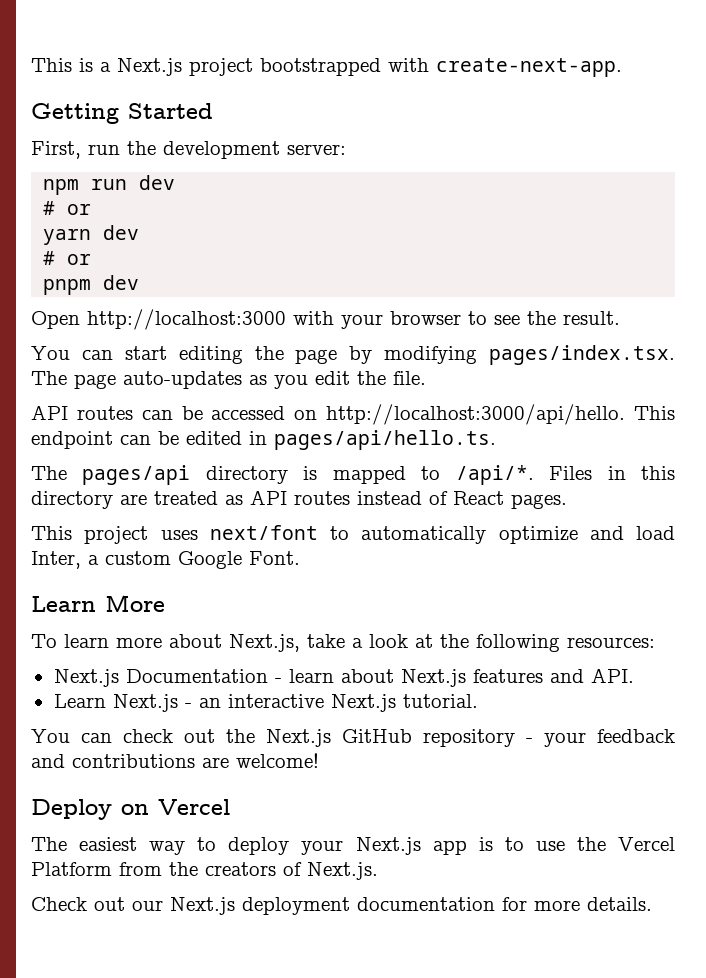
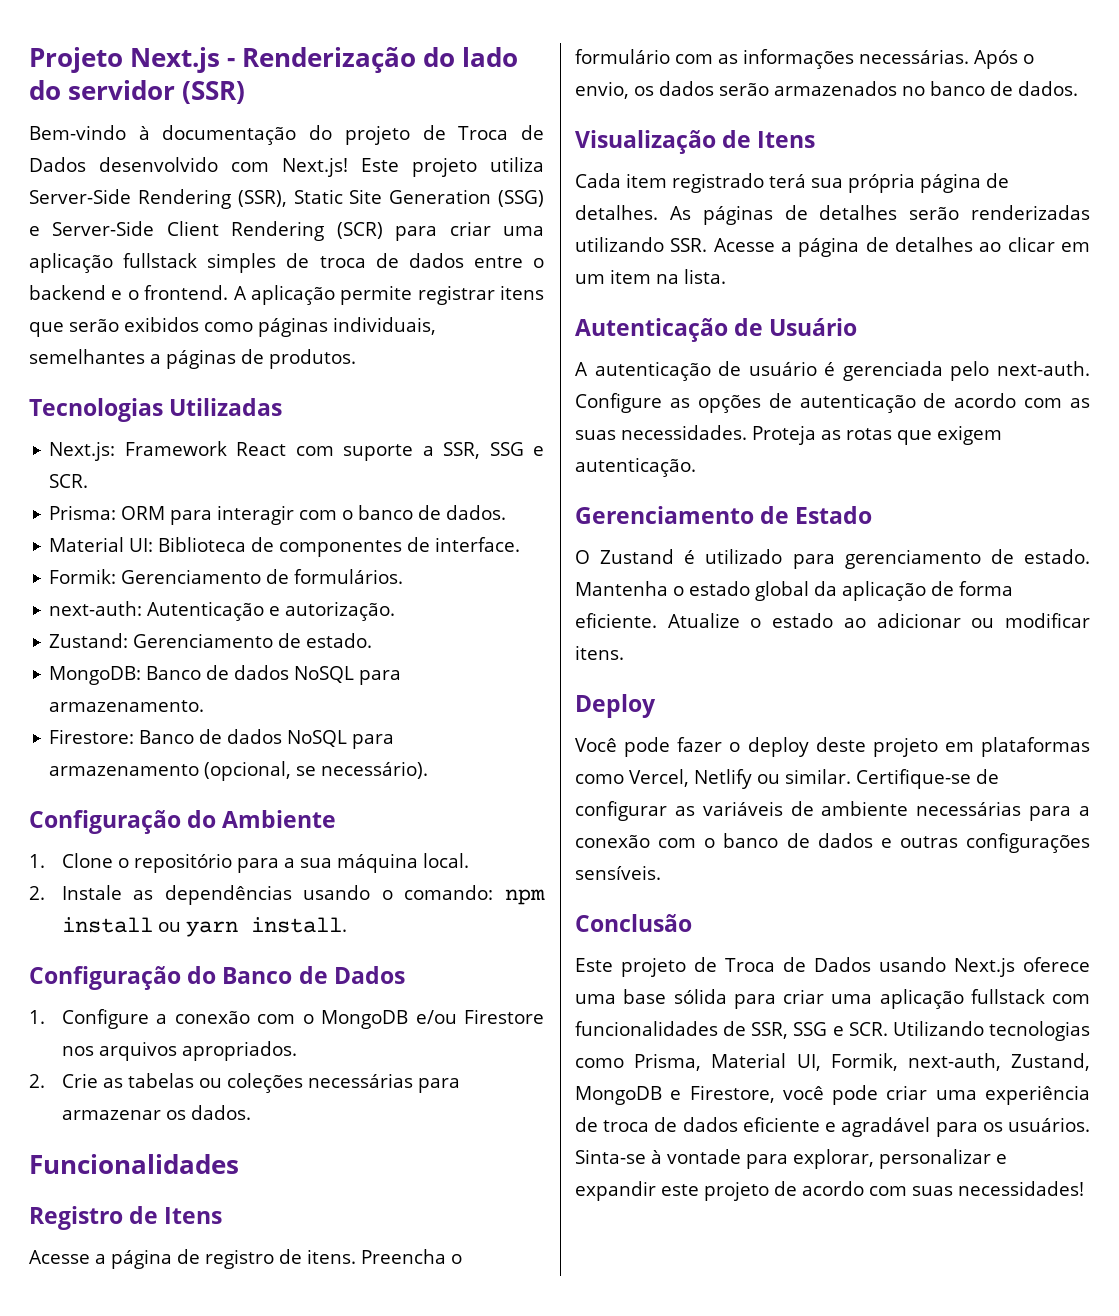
[31,58,622,77] [31,103,213,124] [31,141,346,159] [43,175,176,195] [43,201,92,215] [43,225,140,245] [43,251,92,265] [43,275,140,295] [31,309,620,330] [31,345,675,365] [31,371,426,389] [31,404,675,425] [31,430,496,450] [31,465,676,485] [31,490,567,509] [31,525,675,544] [31,551,300,569] [31,595,165,612] [31,634,655,652] [53,668,634,687] [53,694,478,712] [31,729,675,747] [31,753,319,768] [31,799,230,820] [31,837,675,855] [31,862,378,880] [31,897,652,915] This is a Next.js project bootstrapped with create-next-app. // Getting Started // First, run the development server: // npm run dev // # or // yarn dev // # or // pnpm dev // Open http://localhost:3000 with your browser to see the result. // You can start editing the page by modifying pages/index.tsx. The page auto-updates as you edit the file. // API routes can be accessed on http://localhost:3000/api/hello. This endpoint can be edited in pages/api/hello.ts. // The pages/api directory is mapped to /api/*. Files in this directory are treated as API routes instead of React pages. // This project uses next/font to automatically optimize and load Inter, a custom Google Font. // Learn More // To learn more about Next.js, take a look at the following resources: // Next.js Documentation - learn about Next.js features and API. // Learn Next.js - an interactive Next.js tutorial. // You can check out the Next.js GitHub repository - your feedback and contributions are welcome! // Deploy on Vercel // The easiest way to deploy your Next.js app is to use the Vercel Platform from the creators of Next.js. // Check out our Next.js deployment documentation for more details. -> [29,47,519,73] [29,80,246,104] [29,125,544,145] [29,157,544,177] [29,189,544,209] [29,221,544,241] [29,253,544,273] [29,285,544,305] [29,317,436,337] [29,349,356,369] [29,398,283,422] [49,441,544,461] [49,474,89,488] [49,505,507,525] [49,537,521,557] [49,569,404,584] [49,601,396,621] [49,633,373,648] [49,665,402,685] [49,700,205,712] [49,729,395,749] [49,761,429,781] [29,810,337,834] [29,853,469,873] [29,885,546,905] [61,917,347,937] [29,966,405,990] [29,1009,544,1029] [61,1041,297,1061] [29,1073,460,1093] [61,1105,251,1120] [29,1154,239,1174] [29,1206,223,1230] [29,1249,462,1269] [575,49,1034,69] [575,81,1078,99] [575,130,816,154] [575,173,1009,193] [575,205,1090,225] [575,237,1090,257] [575,269,726,284] [575,318,858,342] [575,361,1090,381] [575,393,1090,413] [575,425,1002,445] [575,457,696,477] [575,506,873,524] [575,549,1090,569] [575,581,1013,601] [575,613,1090,628] [575,645,624,660] [575,694,656,718] [575,737,1090,757] [575,769,999,789] [575,801,1090,821] [575,833,1090,853] [575,865,661,880] [575,914,692,932] [575,957,1090,977] [575,989,1090,1009] [575,1021,1090,1041] [575,1053,1090,1071] [575,1085,1090,1105] [575,1117,1090,1137] [575,1149,1007,1169] [575,1181,1084,1201] Projeto Next.js - Renderização do lado do servidor (SSR) // Bem-vindo à documentação do projeto de Troca de Dados desenvolvido com Next.js! Este projeto utiliza Server-Side Rendering (SSR), Static Site Generation (SSG) e Server-Side Client Rendering (SCR) para criar uma aplicação fullstack simples de troca de dados entre o backend e o frontend. A aplicação permite registrar itens que serão exibidos como páginas individuais, semelhantes a páginas de produtos. // Tecnologias Utilizadas // Next.js: Framework React com suporte a SSR, SSG e SCR. // Prisma: ORM para interagir com o banco de dados. // Material UI: Biblioteca de componentes de interface. // Formik: Gerenciamento de formulários. // next-auth: Autenticação e autorização. // Zustand: Gerenciamento de estado. // MongoDB: Banco de dados NoSQL para armazenamento. // Firestore: Banco de dados NoSQL para armazenamento (opcional, se necessário). // Configuração do Ambiente // 1. Clone o repositório para a sua máquina local. // 2. Instale as dependências usando o comando: npm install ou yarn install. // Configuração do Banco de Dados // 1. Configure a conexão com o MongoDB e/ou Firestore nos arquivos apropriados. // 2. Crie as tabelas ou coleções necessárias para armazenar os dados. // Funcionalidades // Registro de Itens // Acesse a página de registro de itens. Preencha o formulário com as informações necessárias. Após o envio, os dados serão armazenados no banco de dados. // Visualização de Itens // Cada item registrado terá sua própria página de detalhes. As páginas de detalhes serão renderizadas utilizando SSR. Acesse a página de detalhes ao clicar em um item na lista. // Autenticação de Usuário // A autenticação de usuário é gerenciada pelo next-auth. Configure as opções de autenticação de acordo com as suas necessidades. Proteja as rotas que exigem autenticação. // Gerenciamento de Estado // O Zustand é utilizado para gerenciamento de estado. Mantenha o estado global da aplicação de forma eficiente. Atualize o estado ao adicionar ou modificar itens. // Deploy // Você pode fazer o deploy deste projeto em plataformas como Vercel, Netlify ou similar. Certifique-se de configurar as variáveis de ambiente necessárias para a conexão com o banco de dados e outras configurações sensíveis. // Conclusão // Este projeto de Troca de Dados usando Next.js oferece uma base sólida para criar uma aplicação fullstack com funcionalidades de SSR, SSG e SCR. Utilizando tecnologias como Prisma, Material UI, Formik, next-auth, Zustand, MongoDB e Firestore, você pode criar uma experiência de troca de dados eficiente e agradável para os usuários. Sinta-se à vontade para explorar, personalizar e expandir este projeto de acordo com suas necessidades!

